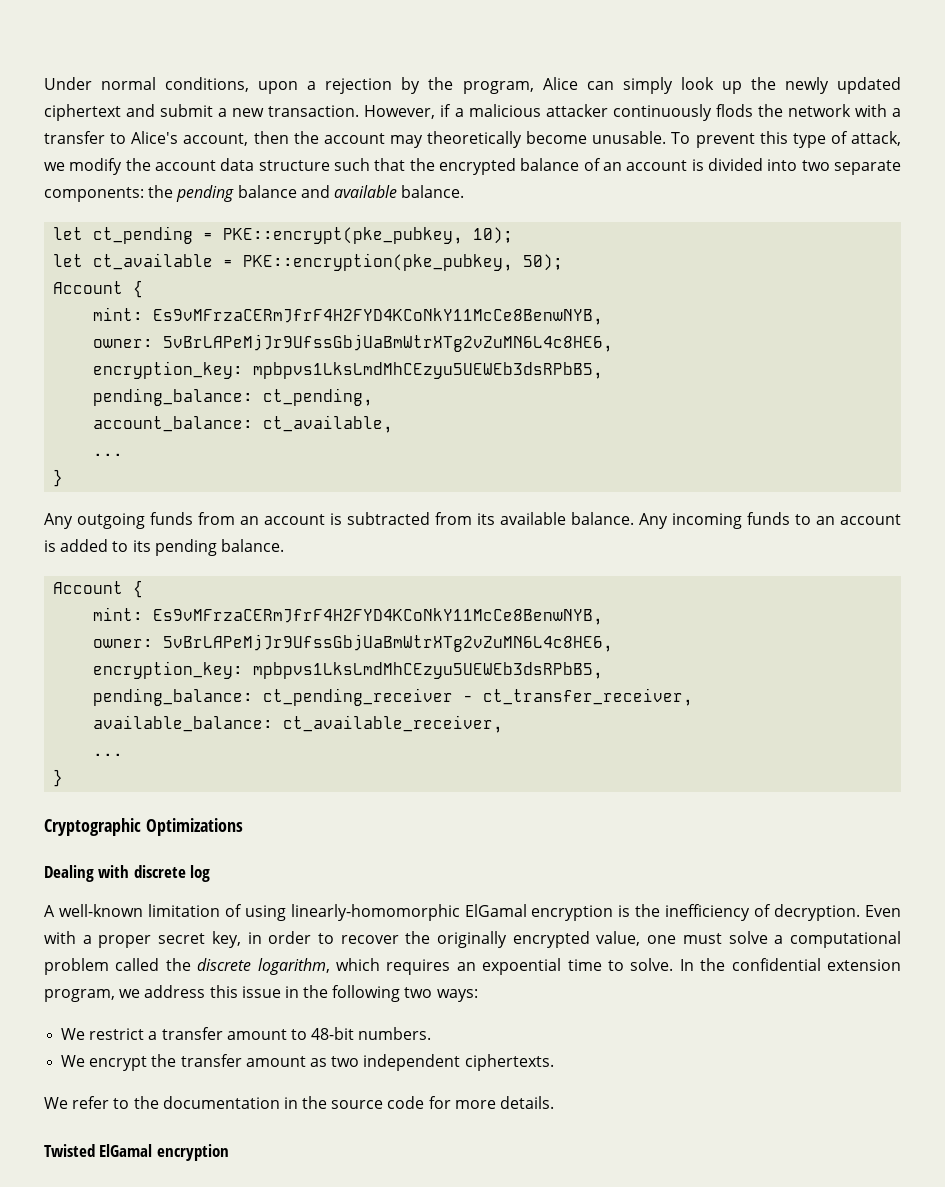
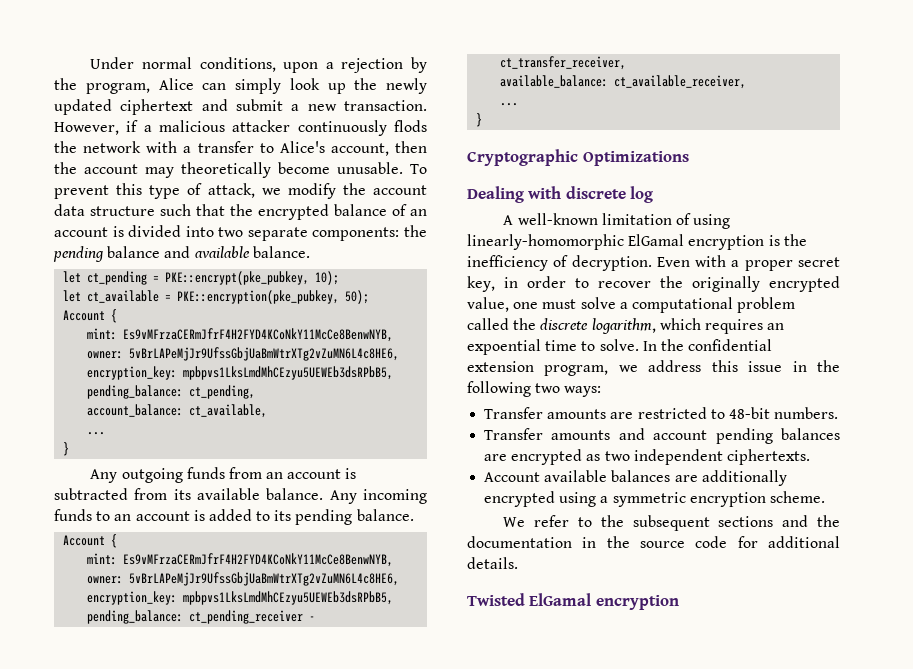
[61,1027,432,1040] [61,1054,554,1071] We restrict a transfer amount to 48-bit numbers. // We encrypt the transfer amount as two independent ciphertexts. -> [484,407,839,419] [484,428,840,444] [484,449,810,465] [484,470,787,486] [484,491,825,507] Transfer amounts are restricted to 48-bit numbers. // Transfer amounts and account pending balances are encrypted as two independent ciphertexts. // Account available balances are additionally encrypted using a symmetric encryption scheme.
(159, 1102) none -> [632,515,840,531] subsequent sections and the
[454,1100,496,1109] more -> [768,536,840,548] additional

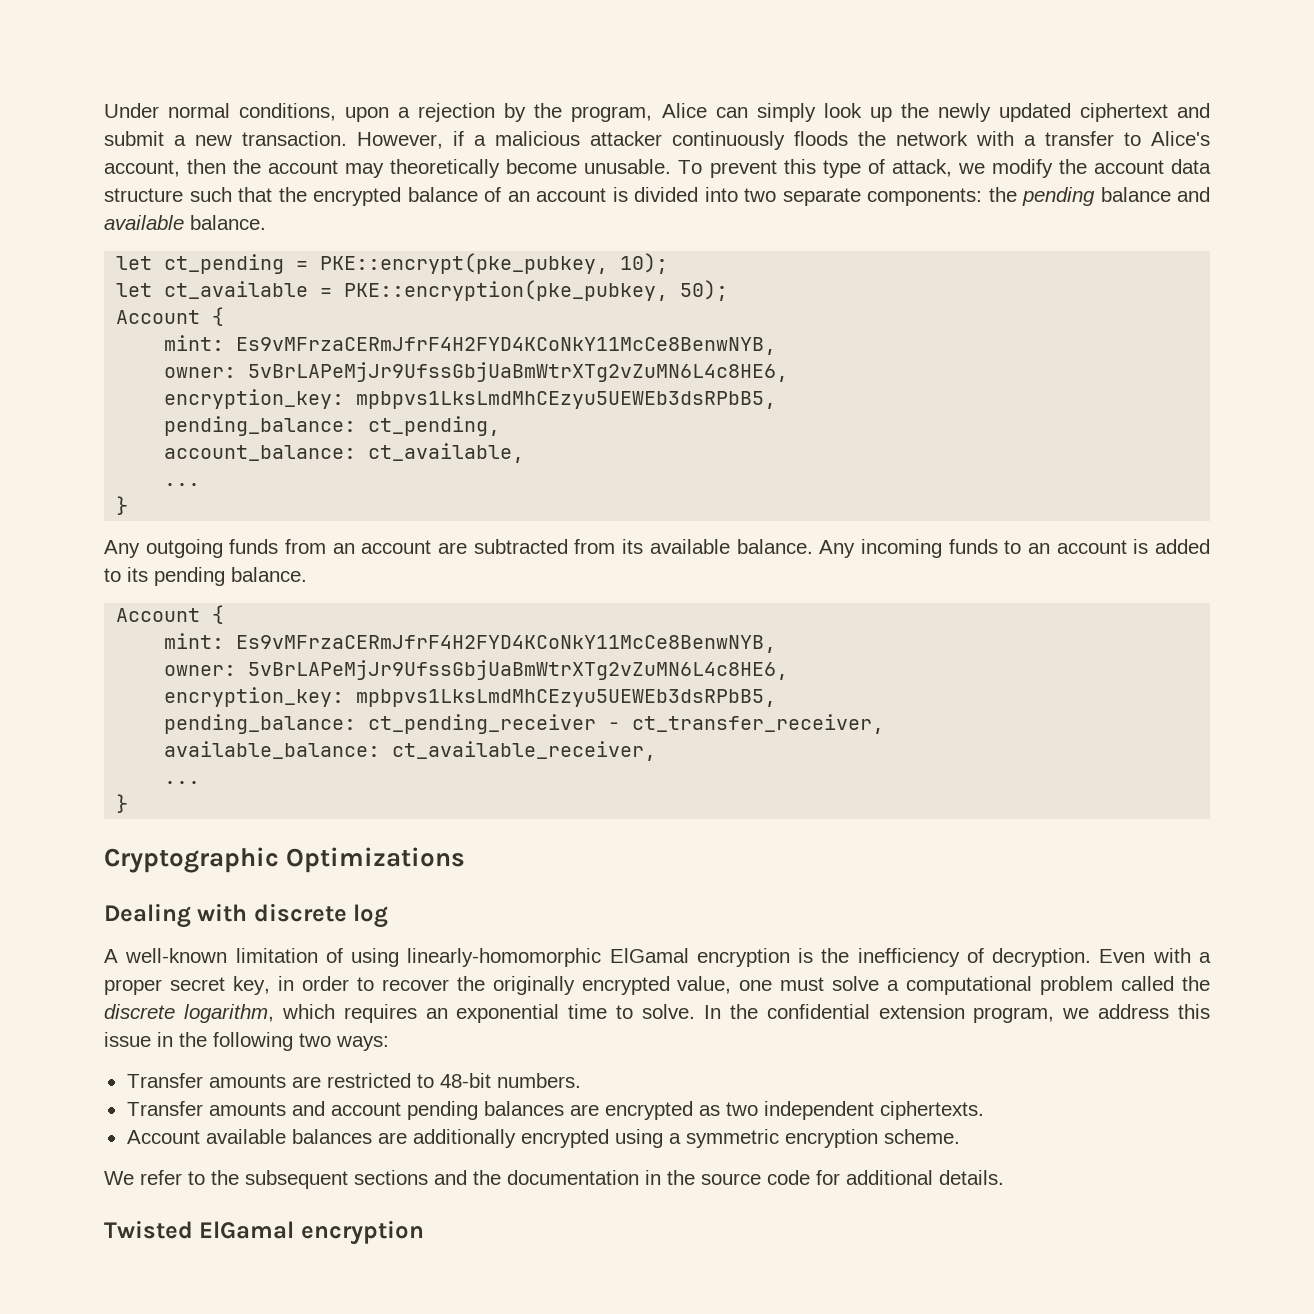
[394,120,427,132] flods -> [794,131,848,146] floods
[345,468,357,479] is -> [438,542,468,554] are
[467,339,541,355] expoential -> [456,1004,560,1023] exponential

